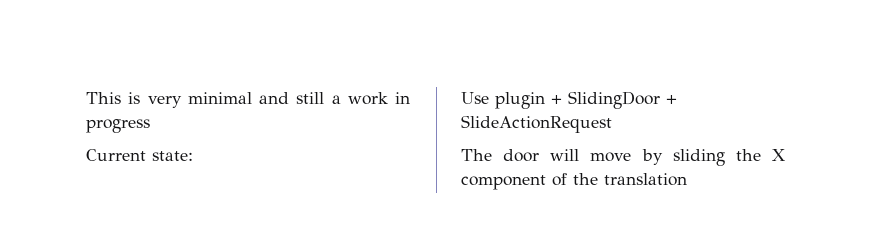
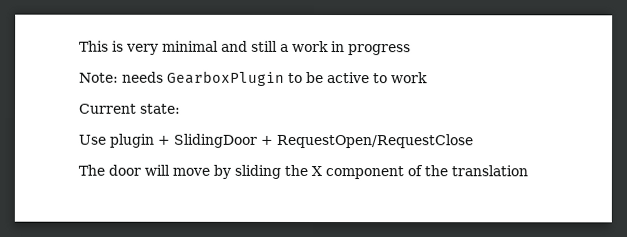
(150, 126) none -> [79,70,428,86] // Note: needs GearboxPlugin to be active to work
[461,115,612,133] SlideActionRequest -> [276,133,473,149] RequestOpen/RequestClose

